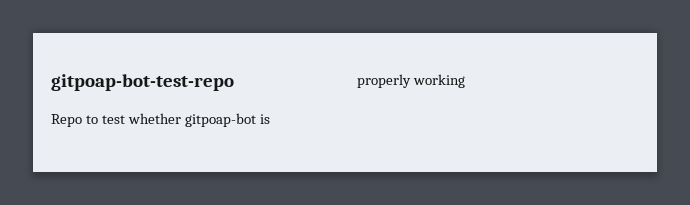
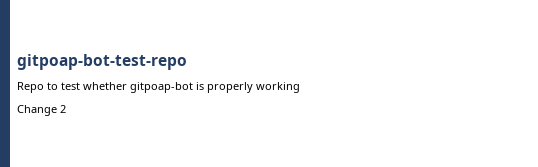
(465, 81) none -> [17,105,66,116] // Change 2

